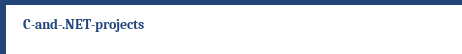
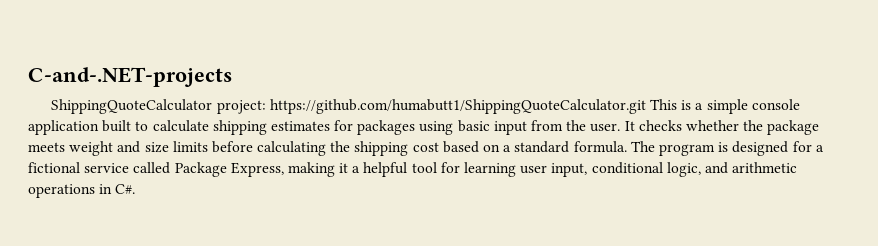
(144, 25) none -> [51,99,800,114] [28,120,820,135] [28,141,824,156] [28,162,798,177] [28,184,136,198] // ShippingQuoteCalculator project: https://github.com/humabutt1/ShippingQuoteCalculator.git This is a simple console application built to calculate shipping estimates for packages using basic input from the user. It checks whether the package meets weight and size limits before calculating the shipping cost based on a standard formula. The program is designed for a fictional service called Package Express, making it a helpful tool for learning user input, conditional logic, and arithmetic operations in C#.

